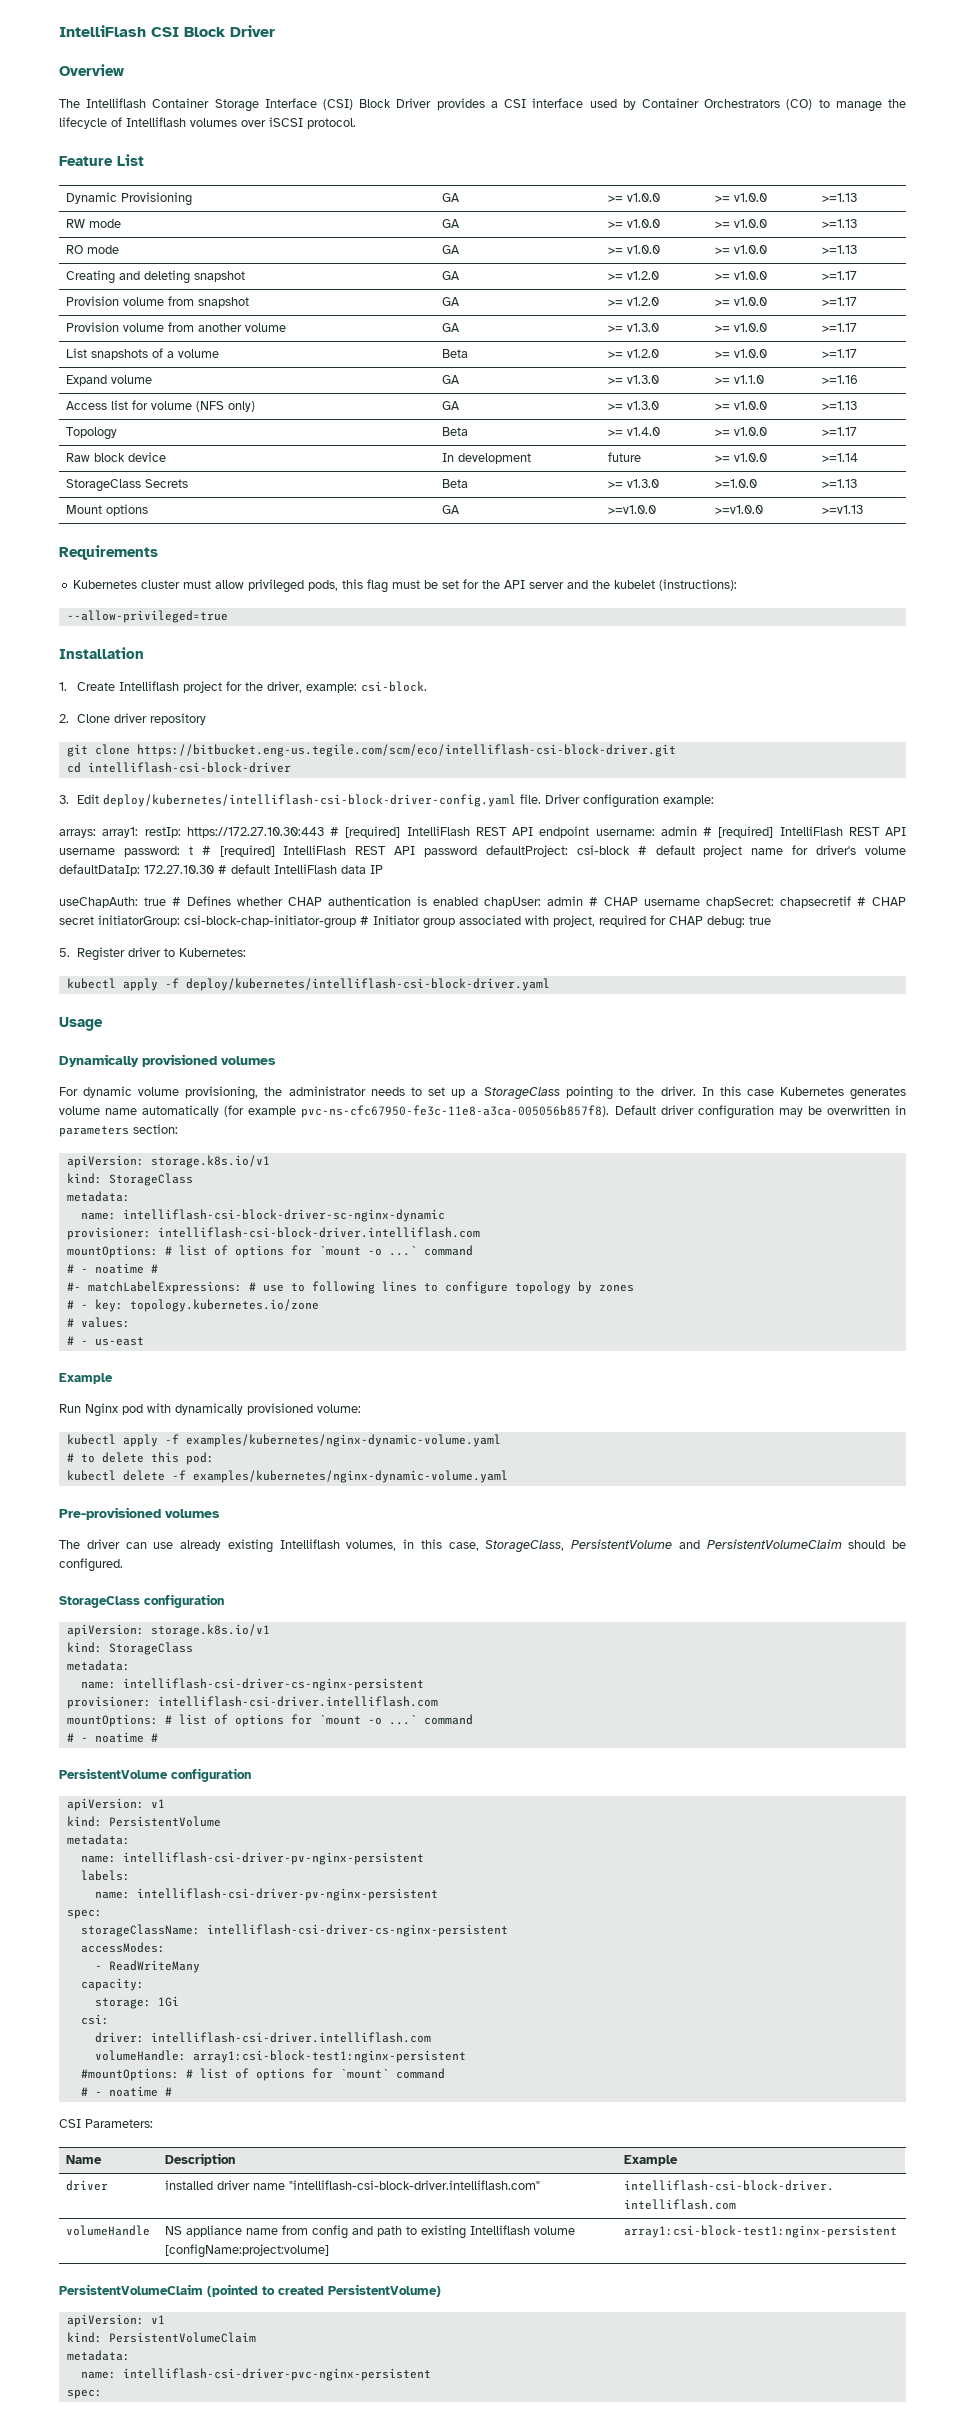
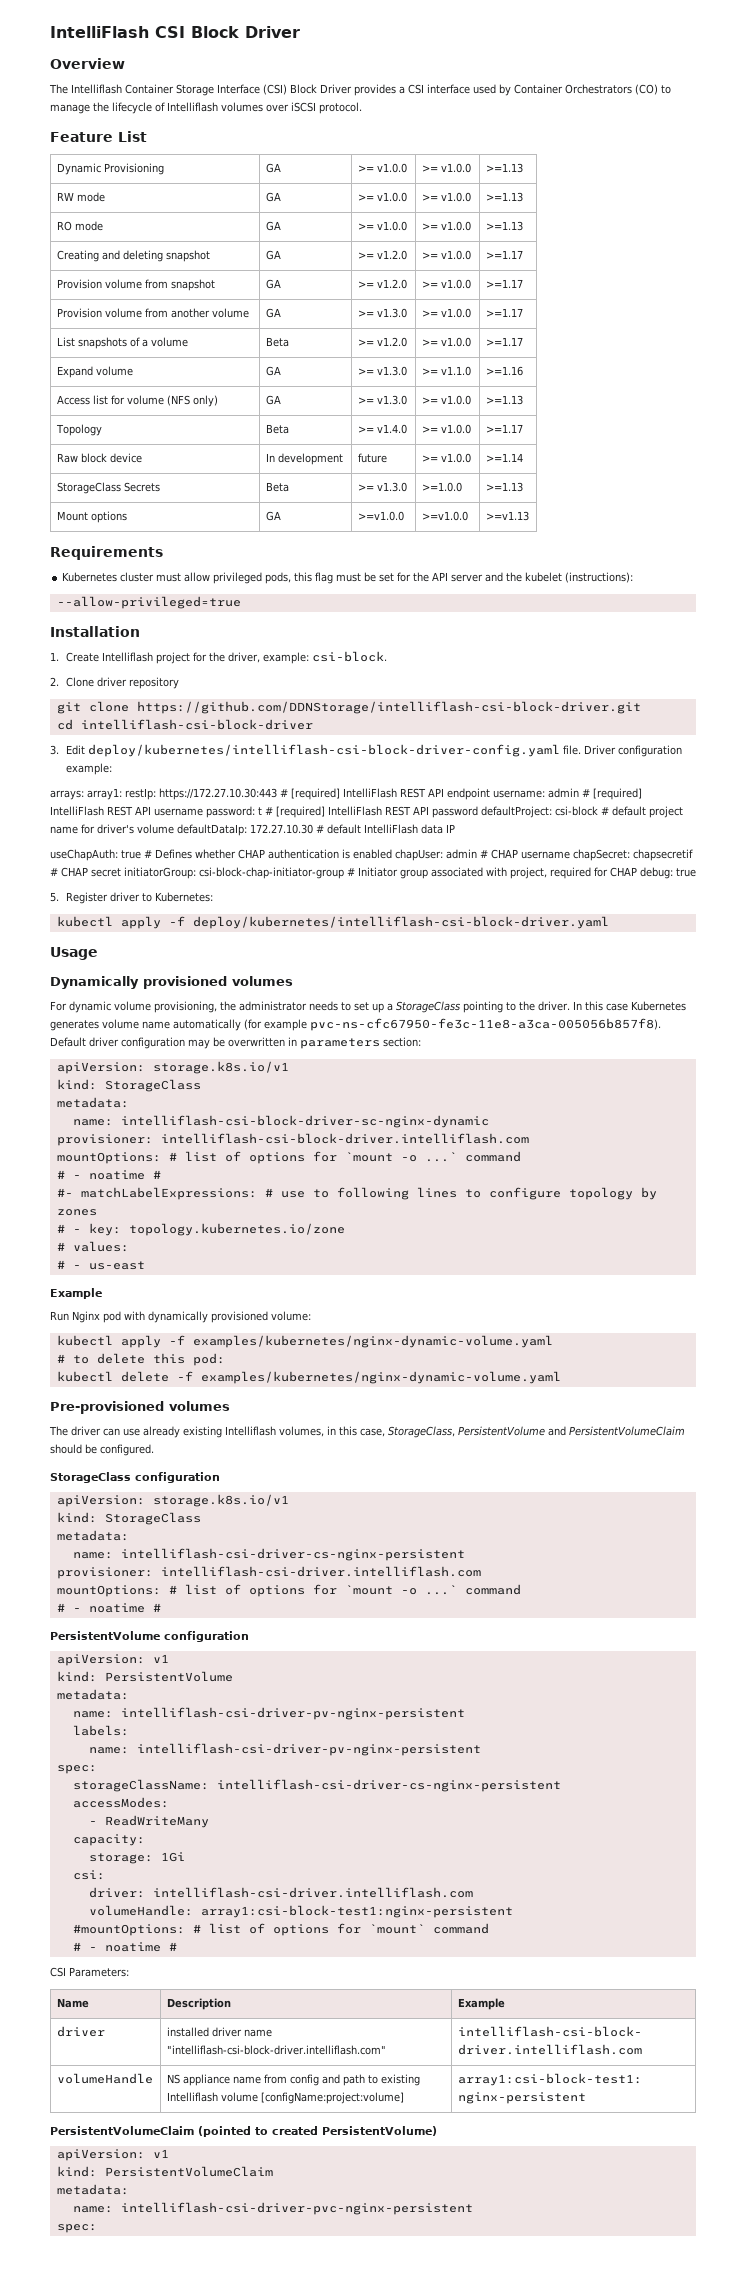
[136,744,676,757] https://bitbucket.eng-us.tegile.com/scm/eco/intelliflash-csi-block-driver.git -> [136,701,641,714] https://github.com/DDNStorage/intelliflash-csi-block-driver.git

